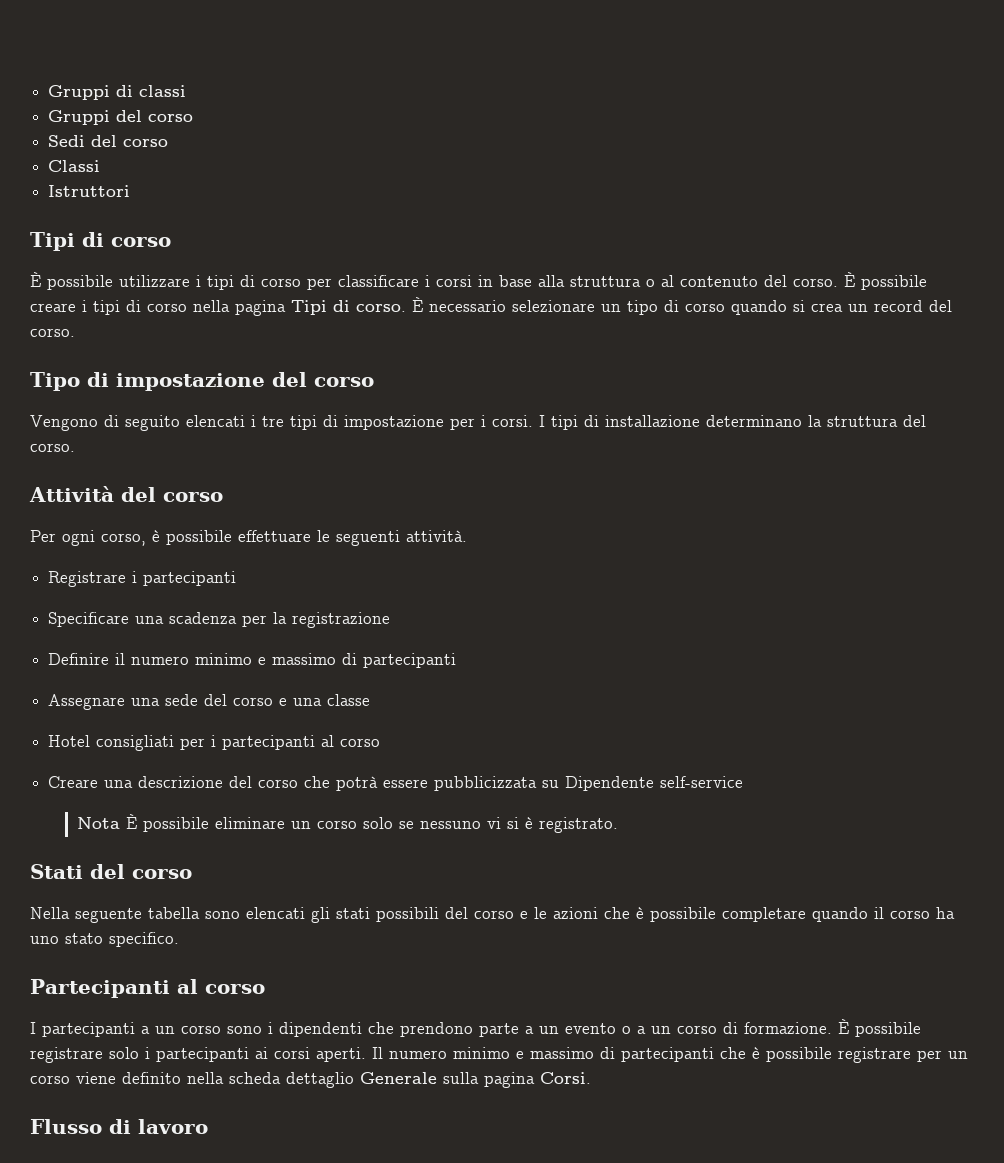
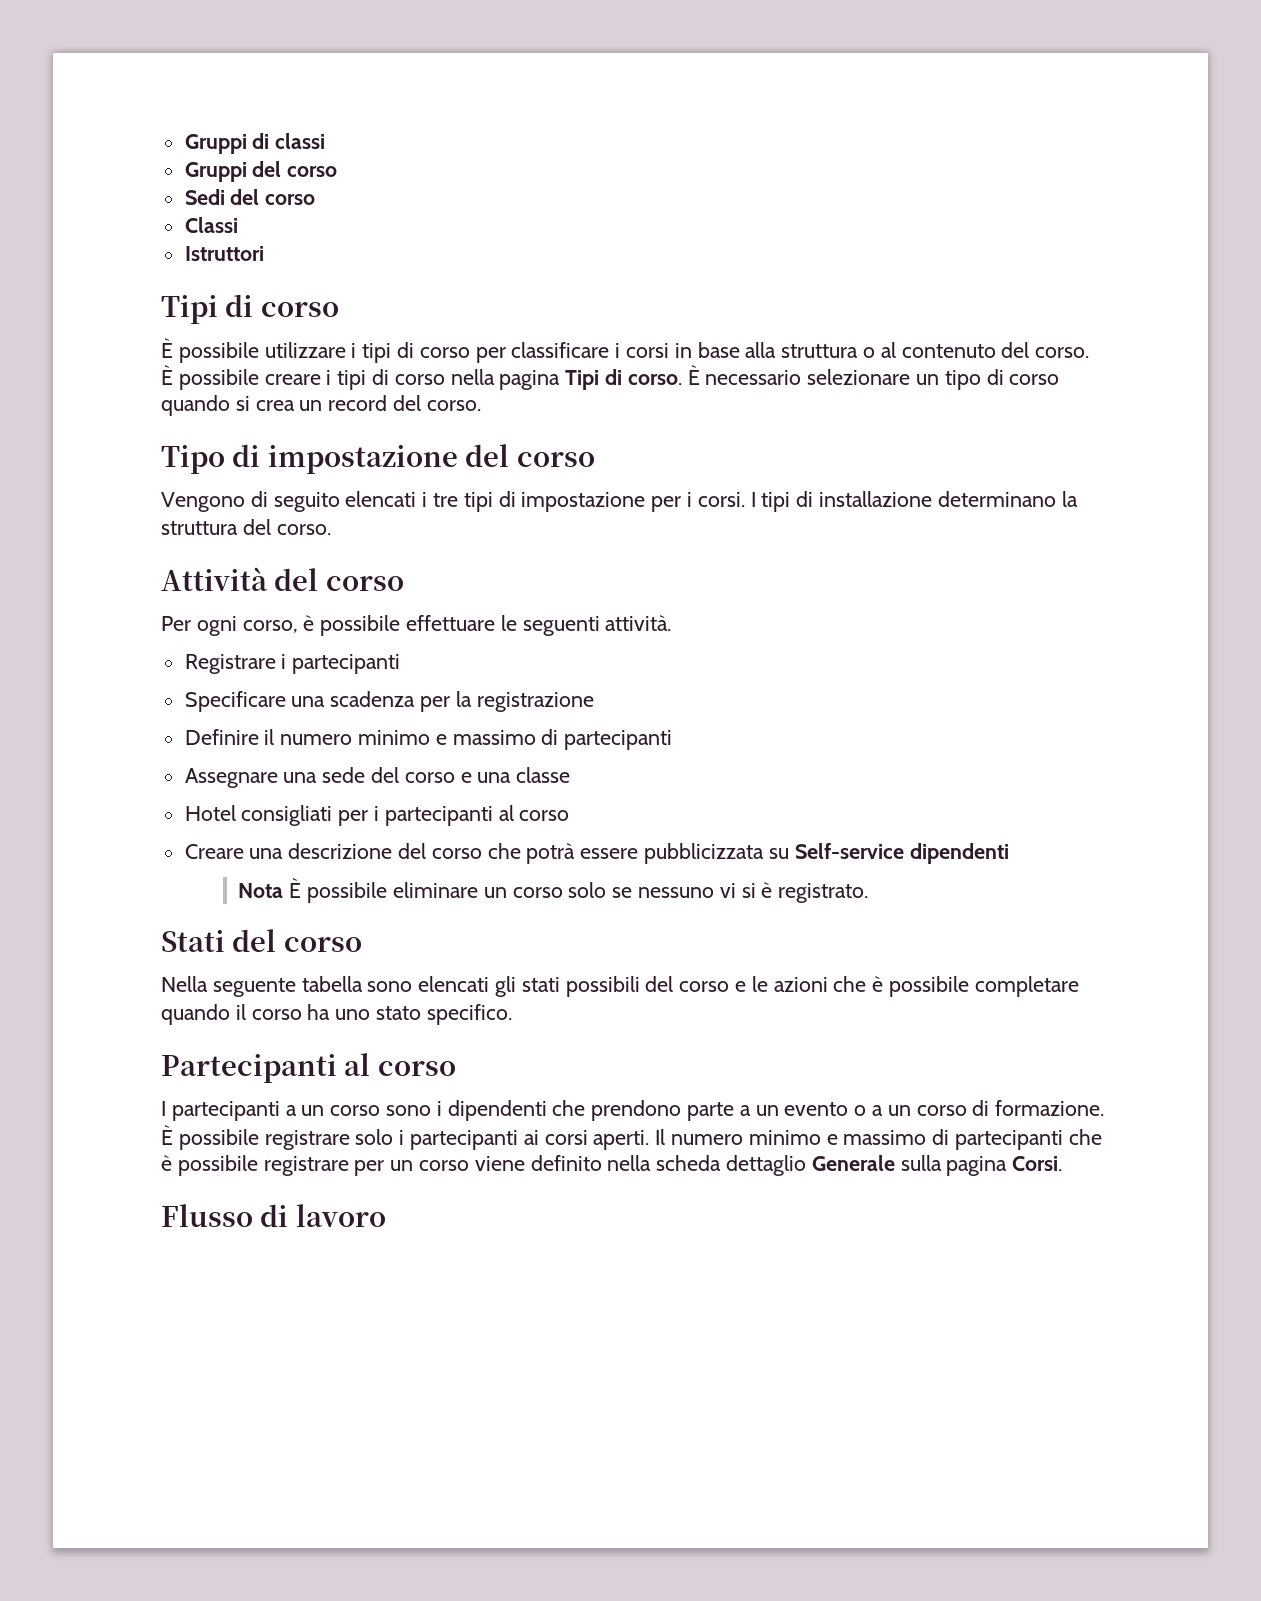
[565,776,744,791] Dipendente self-service -> [794,843,1009,864] Self-service dipendenti

